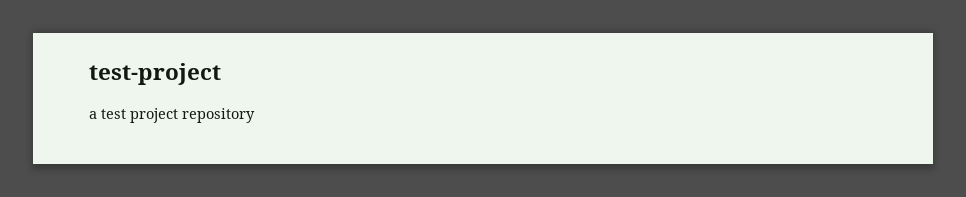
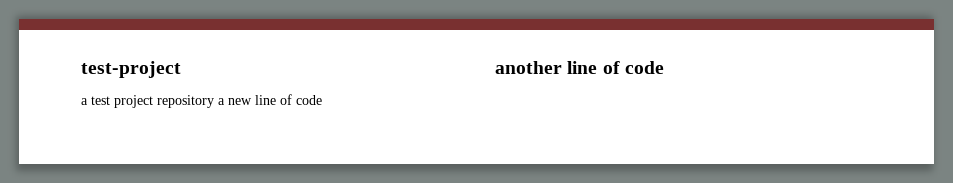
(255, 115) none -> [218,94,322,105] [495,61,664,74] a new line of code // another line of code

